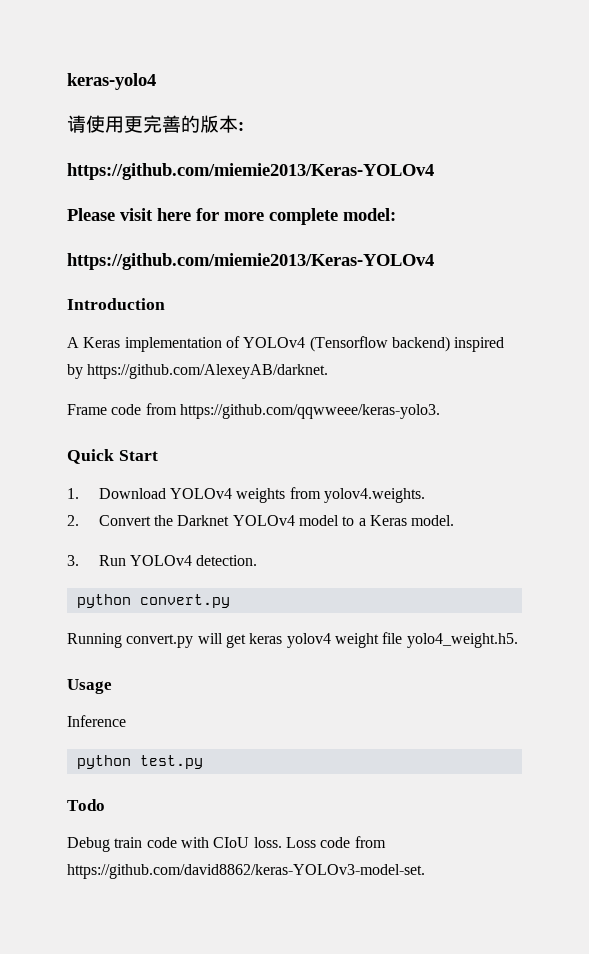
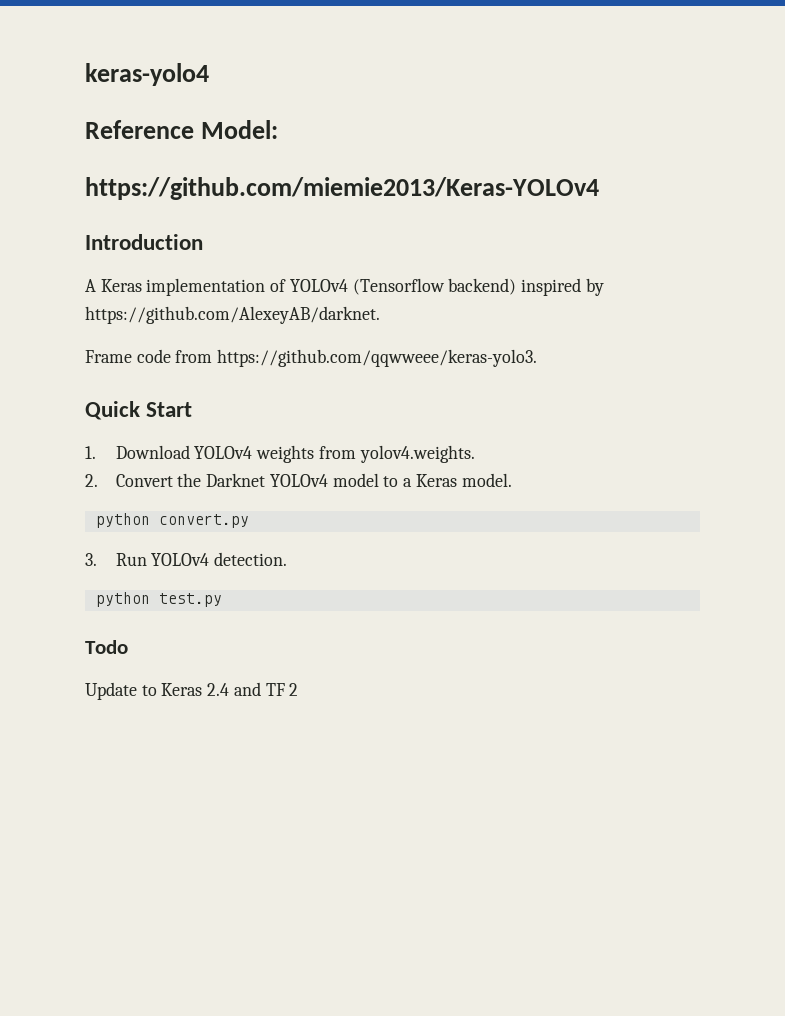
[67,115,244,133] [67,163,434,180] [67,208,396,225] 请使用更完善的版本: // https://github.com/miemie2013/Keras-YOLOv4 // Please visit here for more complete model: -> [85,120,278,139] Reference Model:
(455, 520) none -> [95,513,249,528] // python convert.py
[139,594,230,608] [67,632,518,648] [67,679,112,694] [67,715,126,727] [76,755,203,769] [67,799,105,811] [67,836,386,852] [67,864,425,879] convert.py // Running convert.py will get keras yolov4 weight file yolo4_weight.h5. // Usage // Inference // python test.py // Todo // Debug train code with CIoU loss. Loss code from https://github.com/david8862/keras-YOLOv3-model-set. -> [158,593,222,607] [85,640,128,654] [85,682,299,700] test.py // Todo // Update to Keras 2.4 and TF 2

